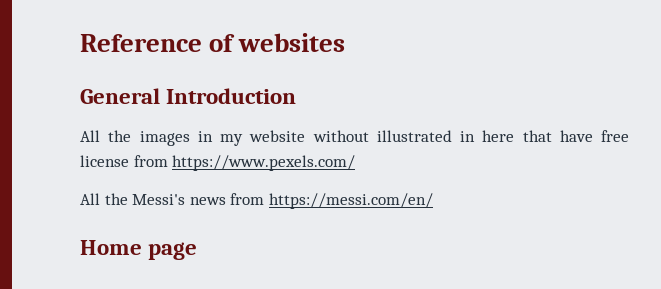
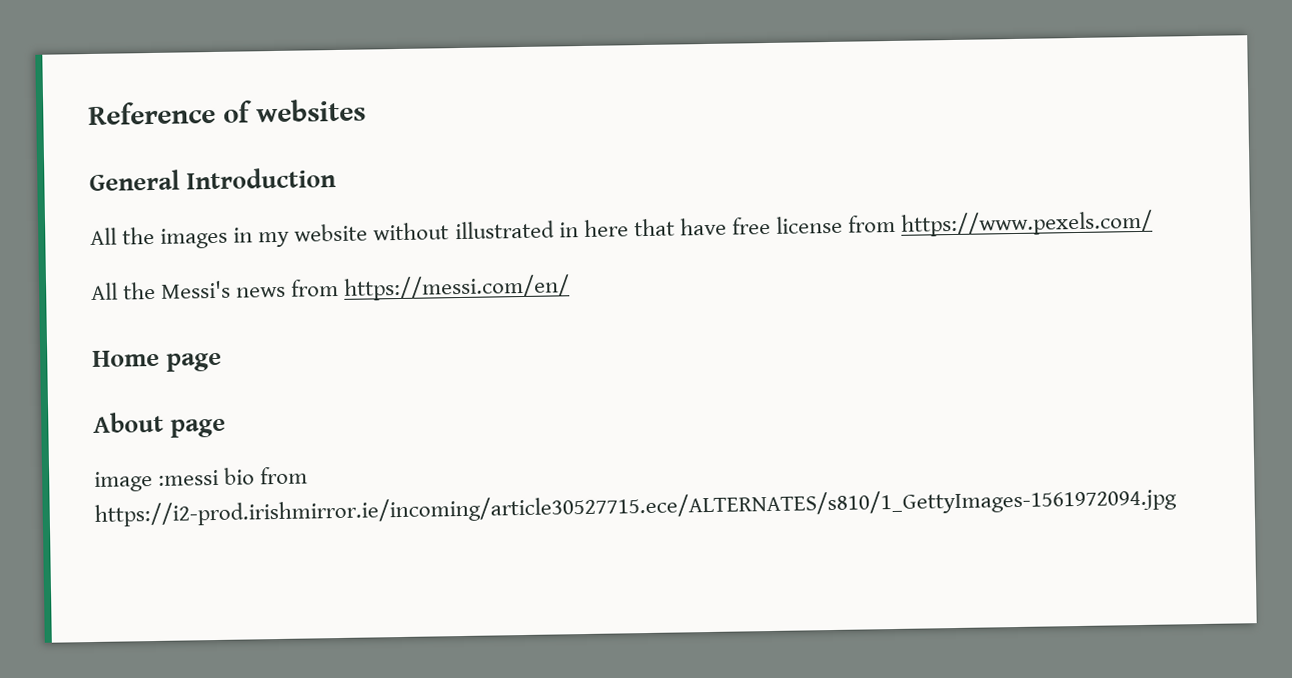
(198, 251) none -> [93,411,227,438] [94,466,309,492] [94,486,1177,527] // About page // image :messi bio from https://i2-prod.irishmirror.ie/incoming/article30527715.ece/ALTERNATES/s810/1_GettyImages-1561972094.jpg

